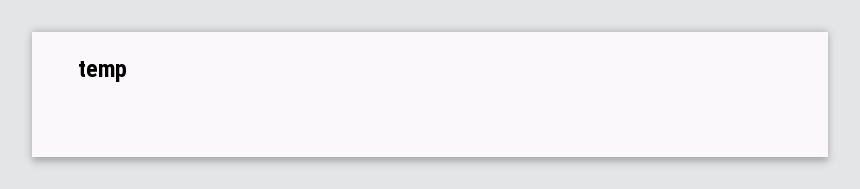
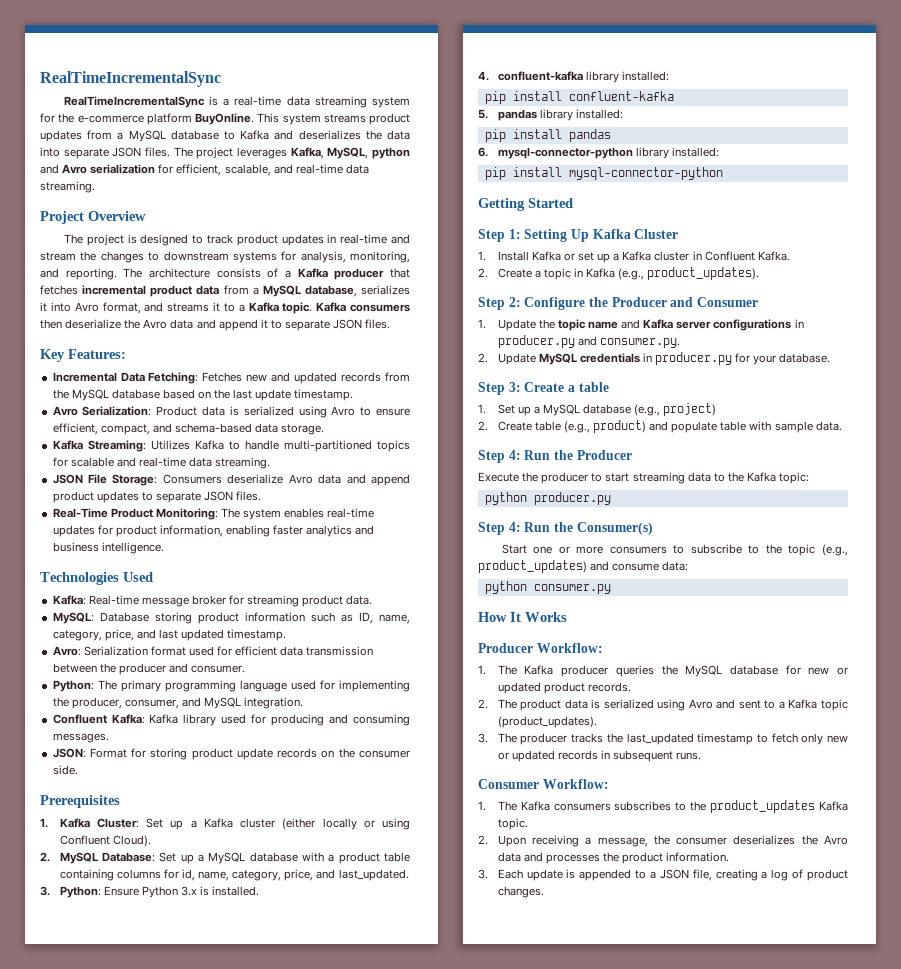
[78,61,127,82] temp -> [40,71,221,87] [63,96,410,108] [40,113,410,125] [40,130,410,142] [40,147,410,159] [40,164,369,176] [40,181,95,193] [40,211,146,224] [63,234,410,246] [40,251,410,263] [40,268,410,280] [40,285,410,297] [40,302,410,314] [40,319,391,331] [40,349,126,362] [52,372,410,384] [52,389,354,401] [52,406,410,418] [52,423,325,435] [52,440,411,452] [52,457,271,469] [52,474,410,486] [52,491,262,503] [52,508,375,520] [52,525,375,537] [52,542,164,554] [40,572,153,585] [52,595,373,607] [52,612,410,624] [52,629,287,641] [52,646,374,656] [52,663,246,675] [52,680,411,692] [52,697,304,709] [52,714,410,726] [52,733,109,743] [52,748,411,760] [52,765,78,775] [40,795,120,808] [40,818,411,830] [59,835,151,847] [40,852,410,864] [59,869,409,881] [40,886,260,898] [478,71,669,83] [484,91,674,104] [478,109,623,121] [484,129,611,142] [478,147,719,159] [484,167,723,180] [478,198,573,211] [478,229,679,242] [478,251,790,263] [478,267,760,280] [478,297,758,310] [478,319,804,331] [497,335,680,348] [478,352,831,365] [478,382,609,395] [478,403,717,416] [478,420,842,433] [478,450,632,463] [478,472,810,484] [484,492,611,505] [478,522,653,535] [501,544,848,556] [478,560,689,573] [484,581,611,594] [478,612,567,622] [478,643,603,653] [478,665,848,677] [497,682,631,694] [478,699,848,711] [497,716,597,728] [478,733,848,745] [497,750,702,762] [478,779,609,789] [478,800,848,813] [497,818,528,830] [478,835,848,847] [497,852,730,864] [478,869,848,881] [497,886,544,898] RealTimeIncrementalSync // RealTimeIncrementalSync is a real-time data streaming system for the e-commerce platform BuyOnline. This system streams product updates from a MySQL database to Kafka and deserializes the data into separate JSON files. The project leverages Kafka, MySQL, python and Avro serialization for efficient, scalable, and real-time data streaming. // Project Overview // The project is designed to track product updates in real-time and stream the changes to downstream systems for analysis, monitoring, and reporting. The architecture consists of a Kafka producer that fetches incremental product data from a MySQL database, serializes it into Avro format, and streams it to a Kafka topic. Kafka consumers then deserialize the Avro data and append it to separate JSON files. // Key Features: // Incremental Data Fetching: Fetches new and updated records from the MySQL database based on the last update timestamp. // Avro Serialization: Product data is serialized using Avro to ensure efficient, compact, and schema-based data storage. // Kafka Streaming: Utilizes Kafka to handle multi-partitioned topics for scalable and real-time data streaming. // JSON File Storage: Consumers deserialize Avro data and append product updates to separate JSON files. // Real-Time Product Monitoring: The system enables real-time updates for product information, enabling faster analytics and business intelligence. // Technologies Used // Kafka: Real-time message broker for streaming product data. // MySQL: Database storing product information such as ID, name, category, price, and last updated timestamp. // Avro: Serialization format used for efficient data transmission between the producer and consumer. // Python: The primary programming language used for implementing the producer, consumer, and MySQL integration. // Confluent Kafka: Kafka library used for producing and consuming messages. // JSON: Format for storing product update records on the consumer side. // Prerequisites // 1. Kafka Cluster: Set up a Kafka cluster (either locally or using Confluent Cloud). // 2. MySQL Database: Set up a MySQL database with a product table containing columns for id, name, category, price, and last_updated. // 3. Python: Ensure Python 3.x is installed. // 4. confluent-kafka library installed: // pip install confluent-kafka // 5. pandas library installed: // pip install pandas // 6. mysql-connector-python library installed: // pip install mysql-connector-python // Getting Started // Step 1: Setting Up Kafka Cluster // 1. Install Kafka or set up a Kafka cluster in Confluent Kafka. // 2. Create a topic in Kafka (e.g., product_updates). // Step 2: Configure the Producer and Consumer // 1. Update the topic name and Kafka server configurations in producer.py and consumer.py. // 2. Update MySQL credentials in producer.py for your database. // Step 3: Create a table // 1. Set up a MySQL database (e.g., project) // 2. Create table (e.g., product) and populate table with sample data. // Step 4: Run the Producer // Execute the producer to start streaming data to the Kafka topic: // python producer.py // Step 4: Run the Consumer(s) // Start one or more consumers to subscribe to the topic (e.g., product_updates) and consume data: // python consumer.py // How It Works // Producer Workflow: // 1. The Kafka producer queries the MySQL database for new or updated product records. // 2. The product data is serialized using Avro and sent to a Kafka topic (product_updates). // 3. The producer tracks the last_updated timestamp to fetch only new or updated records in subsequent runs. // Consumer Workflow: // 1. The Kafka consumers subscribes to the product_updates Kafka topic. // 2. Upon receiving a message, the consumer deserializes the Avro data and processes the product information. // 3. Each update is appended to a JSON file, creating a log of product changes.

